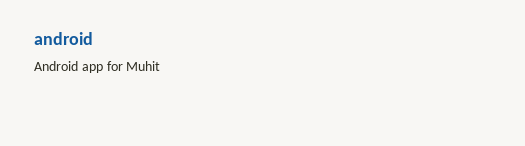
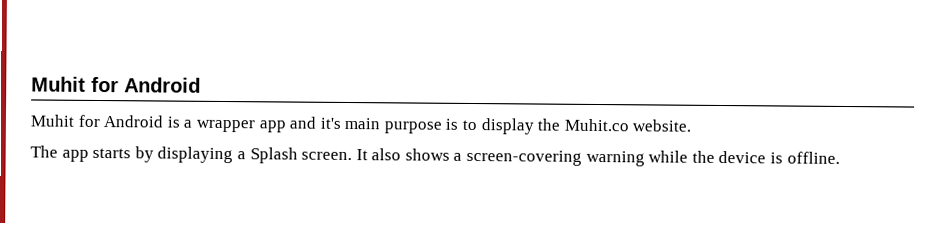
[34,32,93,45] [34,61,161,73] android // Android app for Muhit -> [31,76,201,93] [30,114,692,135] [30,145,840,167] Muhit for Android // Muhit for Android is a wrapper app and it's main purpose is to display the Muhit.co website. // The app starts by displaying a Splash screen. It also shows a screen-covering warning while the device is offline.

